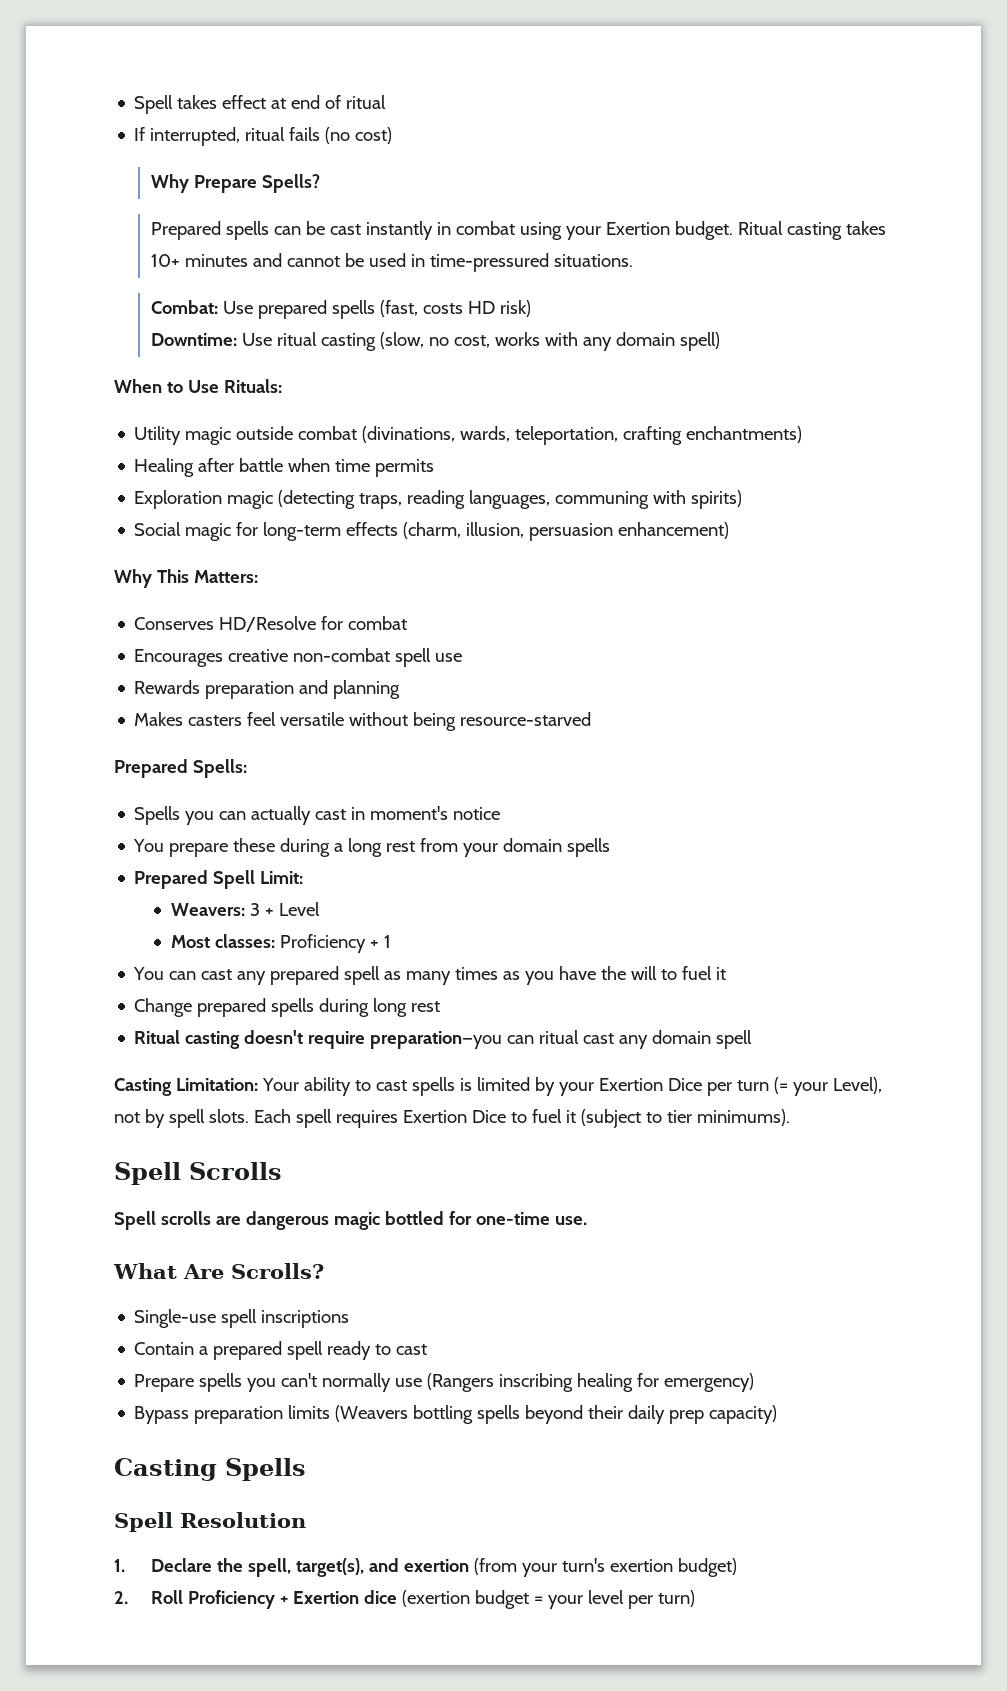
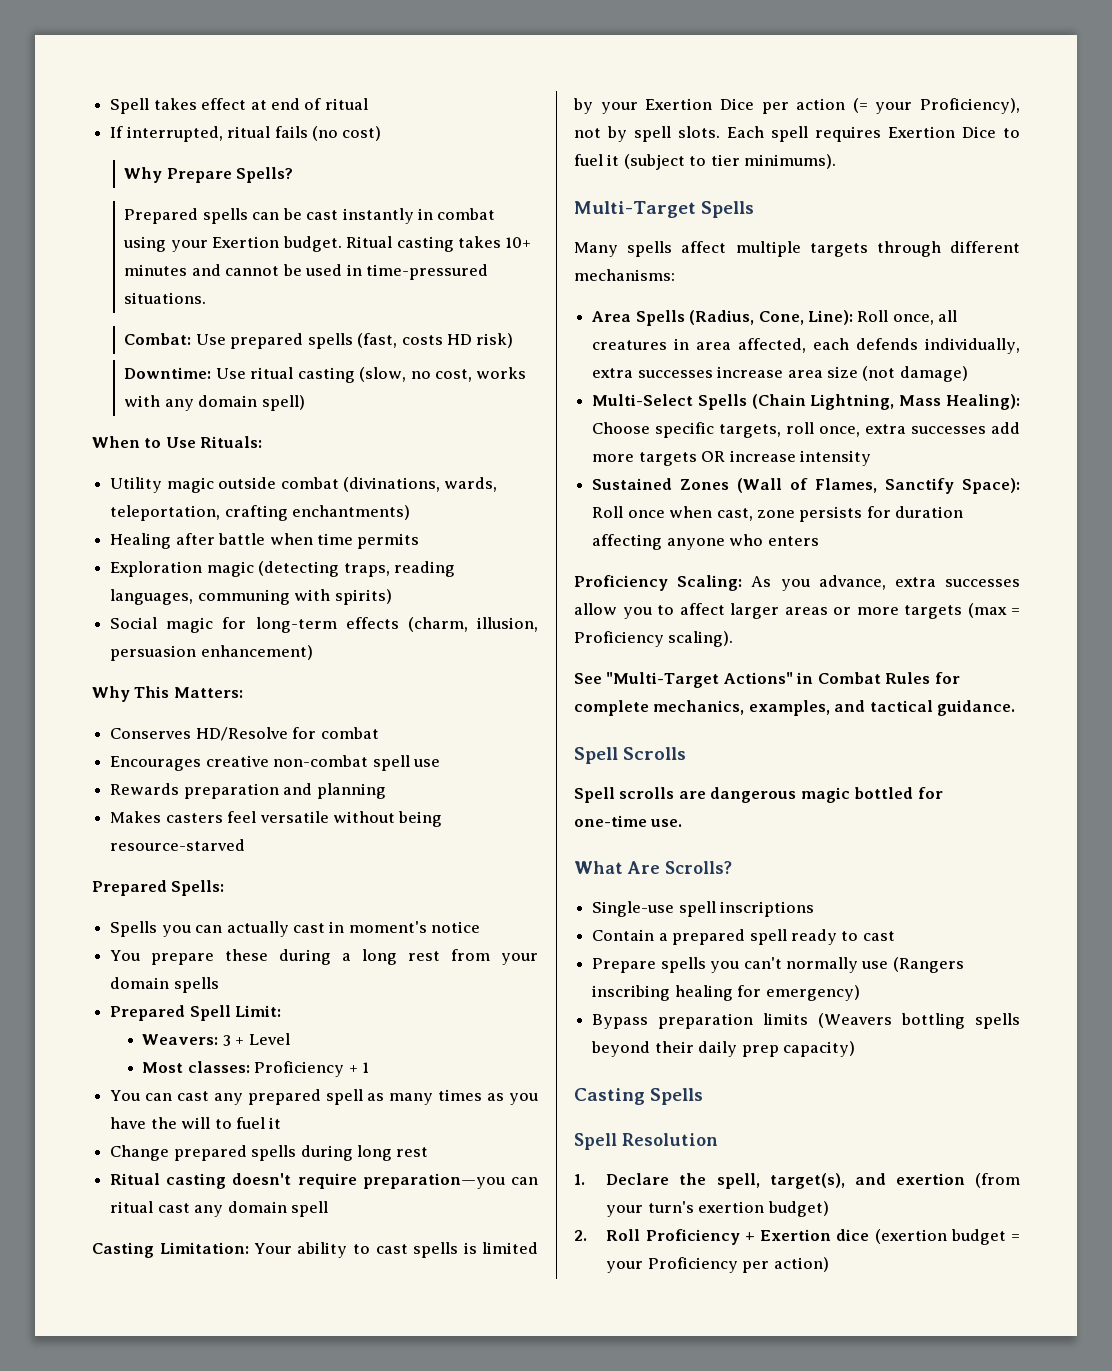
[736,1080,769,1091] turn -> [796,98,846,110] action
[832,1077,882,1094] Level), -> [920,98,1020,114] Proficiency),
(790, 1117) none -> [574,201,755,218] [574,241,1020,257] [574,269,675,281] [592,310,958,326] [592,338,1020,354] [592,366,968,382] [592,394,1020,410] [592,422,1020,438] [592,450,871,466] [592,478,1020,494] [592,506,964,522] [592,534,819,550] [574,575,1020,591] [574,603,1020,619] [574,631,734,647] [574,672,960,688] [574,700,1016,716] // Multi-Target Spells // Many spells affect multiple targets through different mechanisms: // Area Spells (Radius, Cone, Line): Roll once, all creatures in area affected, each defends individually, extra successes increase area size (not damage) // Multi-Select Spells (Chain Lightning, Mass Healing): Choose specific targets, roll once, extra successes add more targets OR increase intensity // Sustained Zones (Wall of Flames, Sanctify Space): Roll once when cast, zone persists for duration affecting anyone who enters // Proficiency Scaling: As you advance, extra successes allow you to affect larger areas or more targets (max = Proficiency scaling). // See "Multi-Target Actions" in Combat Rules for complete mechanics, examples, and tactical guidance.
[587,1590,695,1609] level per turn) -> [647,1257,829,1273] Proficiency per action)

